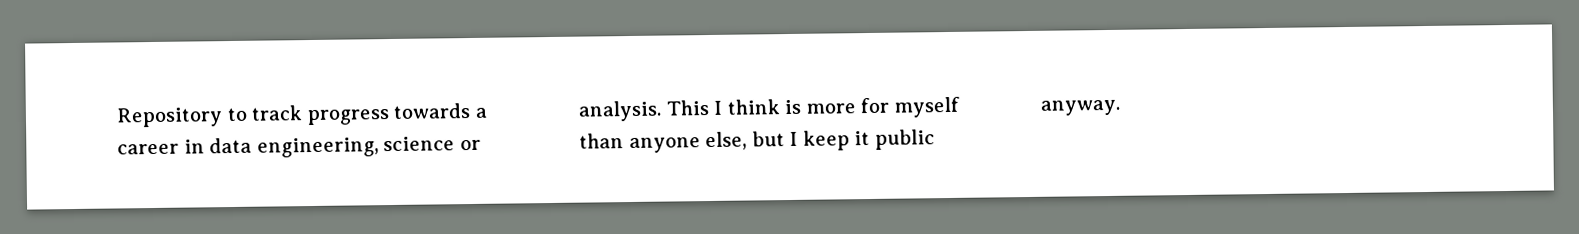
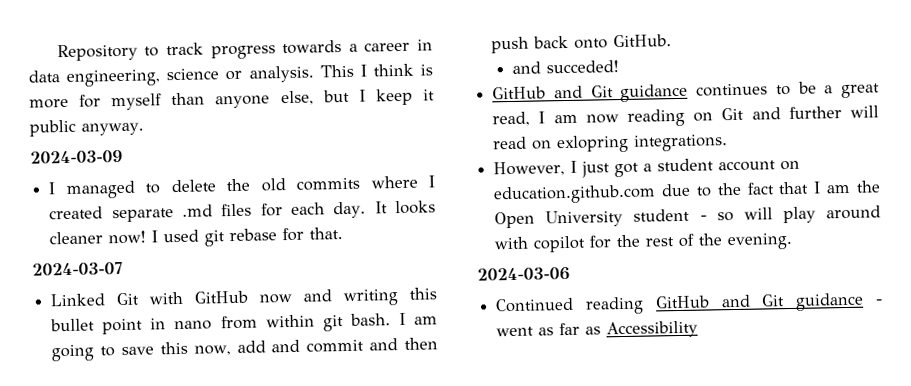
(1120, 107) none -> [30,149,123,164] [48,175,435,200] [49,200,436,223] [49,227,344,247] [32,262,123,276] [50,287,438,307] [50,312,438,335] [51,337,439,362] [491,34,673,54] [511,60,619,74] [492,81,880,103] [492,105,879,127] [493,134,729,154] [493,158,801,178] [493,180,881,205] [494,205,881,229] [494,232,794,253] [477,266,570,282] [495,292,883,315] [496,320,699,339] // 2024-03-09 // I managed to delete the old commits where I created separate .md files for each day. It looks cleaner now! I used git rebase for that. // 2024-03-07 // Linked Git with GitHub now and writing this bullet point in nano from within git bash. I am going to save this now, add and commit and then push back onto GitHub. // and succeded! // GitHub and Git guidance continues to be a great read, I am now reading on Git and further will read on exlopring integrations. // However, I just got a student account on education.github.com due to the fact that I am the Open University student - so will play around with copilot for the rest of the evening. // 2024-03-06 // Continued reading GitHub and Git guidance - went as far as Accessibility

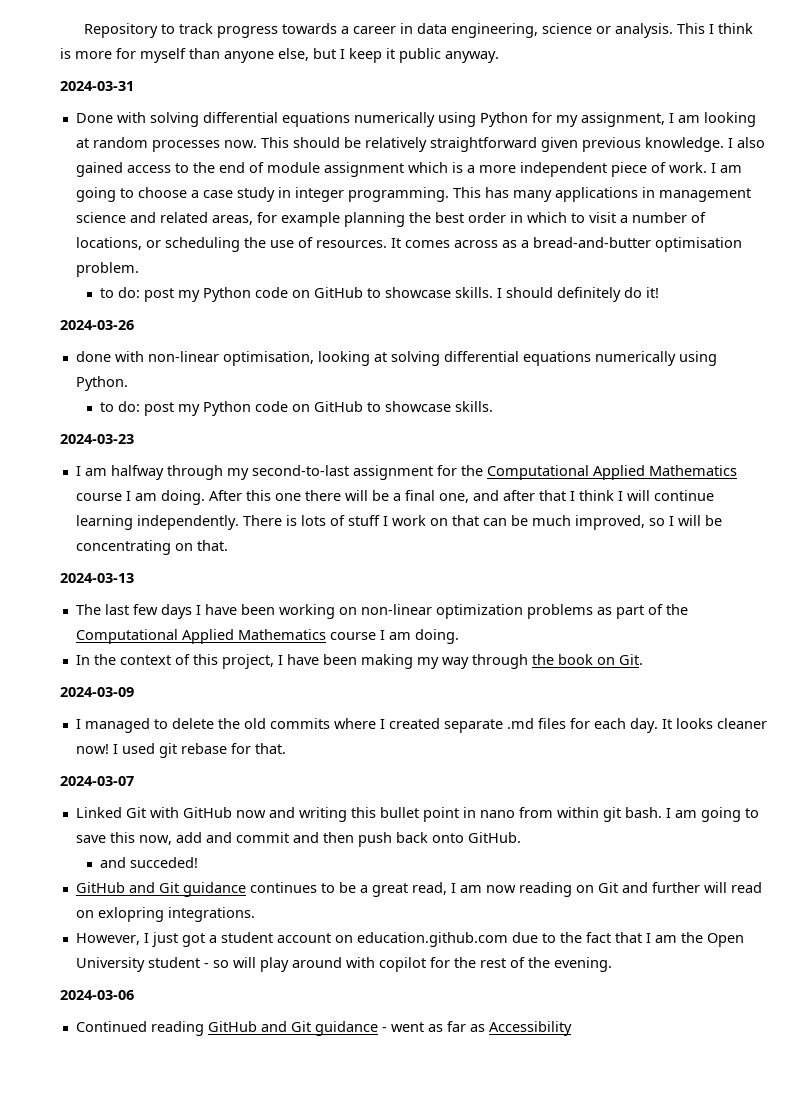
(144, 129) none -> [60,81,134,91] [75,112,756,127] [75,137,765,152] [75,162,742,177] [75,187,751,202] [75,212,706,227] [75,237,742,252] [75,262,139,277] [99,287,659,302] [60,320,134,330] [75,351,717,366] [75,376,128,391] [99,401,493,416] [60,434,134,444] [75,465,737,480] [75,490,714,505] [75,515,722,530] [75,540,228,555] [60,573,134,583] [75,604,688,619] [75,629,459,644] [75,654,643,669] // 2024-03-31 // Done with solving differential equations numerically using Python for my assignment, I am looking at random processes now. This should be relatively straightforward given previous knowledge. I also gained access to the end of module assignment which is a more independent piece of work. I am going to choose a case study in integer programming. This has many applications in management science and related areas, for example planning the best order in which to visit a number of locations, or scheduling the use of resources. It comes across as a bread-and-butter optimisation problem. // to do: post my Python code on GitHub to showcase skills. I should definitely do it! // 2024-03-26 // done with non-linear optimisation, looking at solving differential equations numerically using Python. // to do: post my Python code on GitHub to showcase skills. // 2024-03-23 // I am halfway through my second-to-last assignment for the Computational Applied Mathematics course I am doing. After this one there will be a final one, and after that I think I will continue learning independently. There is lots of stuff I work on that can be much improved, so I will be concentrating on that. // 2024-03-13 // The last few days I have been working on non-linear optimization problems as part of the Computational Applied Mathematics course I am doing. // In the context of this project, I have been making my way through the book on Git.

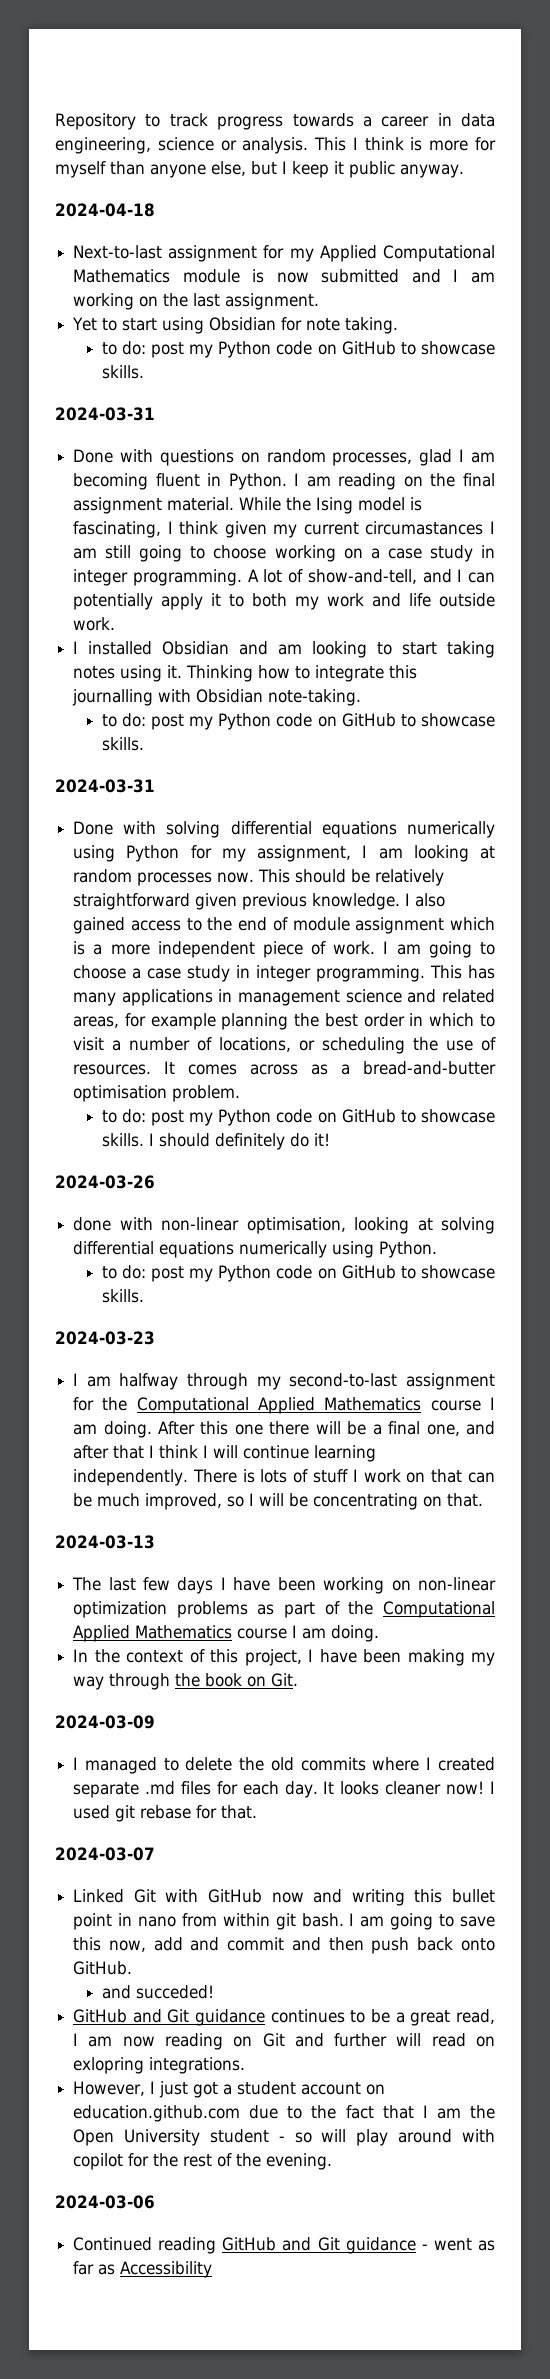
(499, 57) none -> [55,203,155,217] [73,245,496,262] [73,269,496,283] [73,293,320,310] [72,317,399,334] [101,341,495,358] [101,365,144,379] [55,407,155,421] [73,449,495,466] [73,473,495,490] [73,497,423,514] [73,521,496,538] [73,545,495,562] [73,569,495,586] [73,593,496,610] [73,617,116,631] [73,641,495,658] [73,665,418,682] [72,689,362,706] [101,713,495,730] [101,737,144,751] // 2024-04-18 // Next-to-last assignment for my Applied Computational Mathematics module is now submitted and I am working on the last assignment. // Yet to start using Obsidian for note taking. // to do: post my Python code on GitHub to showcase skills. // 2024-03-31 // Done with questions on random processes, glad I am becoming fluent in Python. I am reading on the final assignment material. While the Ising model is fascinating, I think given my current circumastances I am still going to choose working on a case study in integer programming. A lot of show-and-tell, and I can potentially apply it to both my work and life outside work. // I installed Obsidian and am looking to start taking notes using it. Thinking how to integrate this journalling with Obsidian note-taking. // to do: post my Python code on GitHub to showcase skills.

